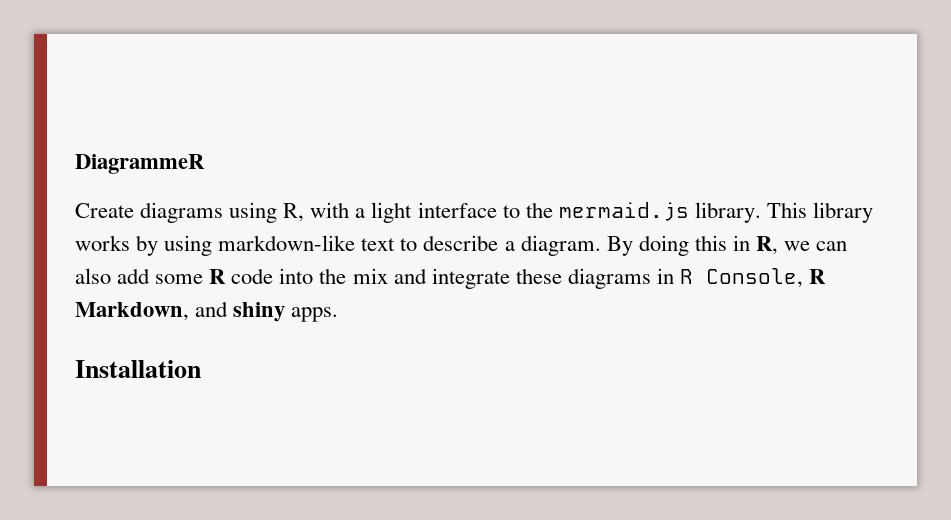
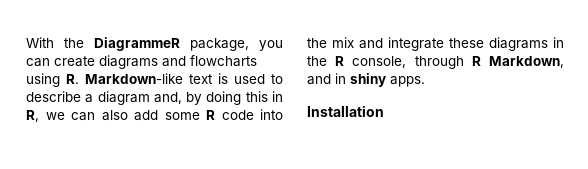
(75, 164) none -> [26,37,84,48] With the
[75,202,873,223] [75,235,633,256] // Create diagrams using R, with a light interface to the mermaid.js library. This library works by using markdown-like text to describe a diagram. By -> [190,38,283,51] [26,55,257,69] [26,73,283,87] [26,91,203,105] package, you can create diagrams and flowcharts using R. Markdown-like text is used to describe a diagram and, by
[679,268,803,288] R Console, -> [307,56,464,69] the R console, through
(229, 309) none -> [335,73,346,84] in

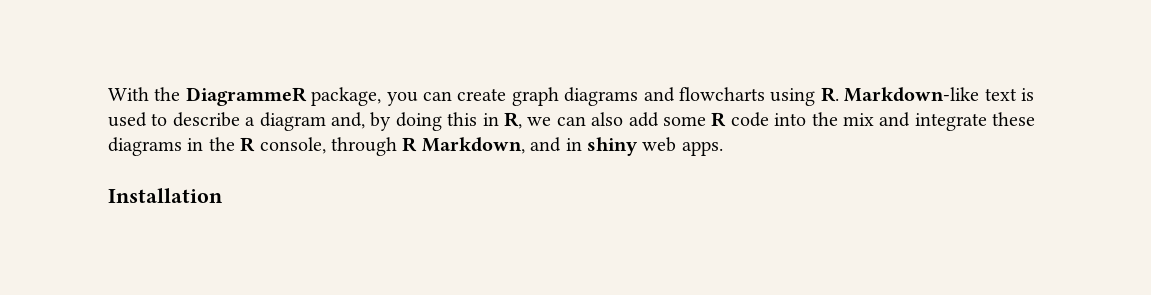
(95, 61) none -> [511,87,559,106] graph
(386, 80) none -> [642,137,677,152] web

